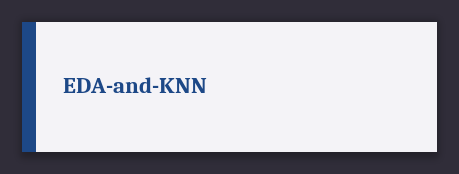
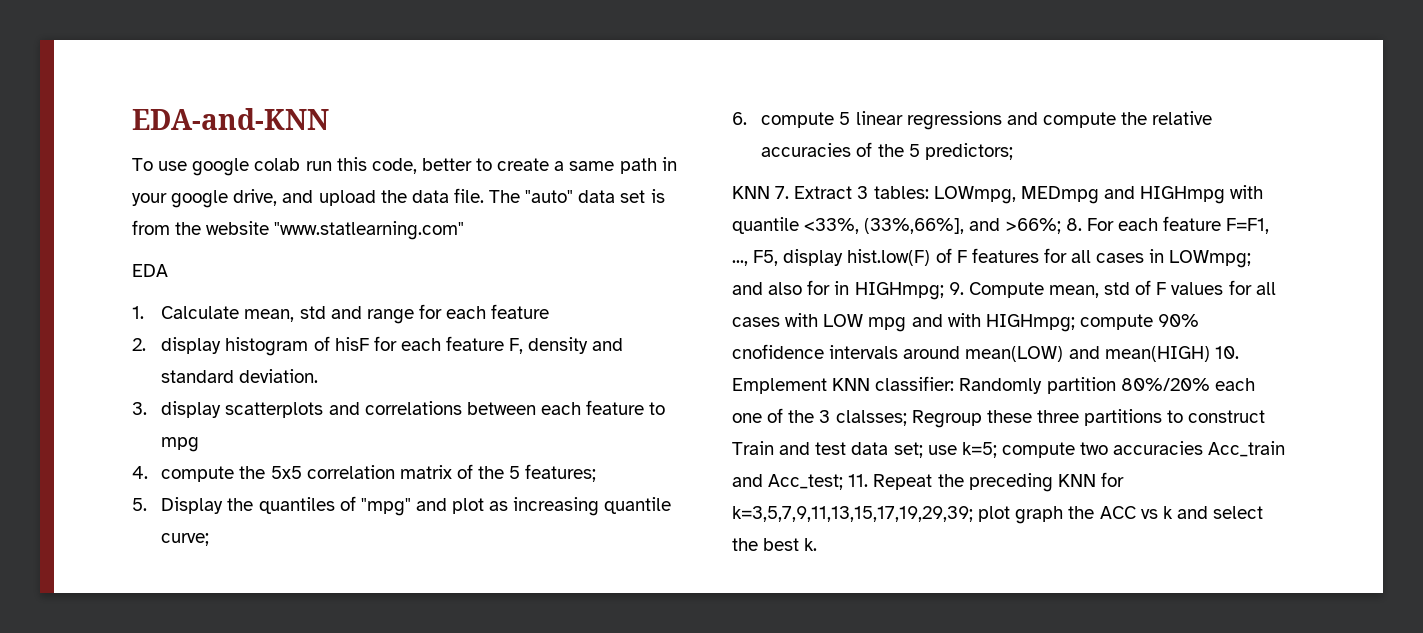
(207, 85) none -> [132,157,677,176] [132,188,665,208] [132,220,465,240] [132,264,168,277] [132,304,550,324] [132,336,624,356] [161,369,319,383] [132,400,666,418] [161,437,200,452] [132,464,597,482] [132,496,672,516] [161,533,210,546] [732,111,1213,130] [761,142,1013,160] [732,185,1264,204] [732,216,1270,234] [732,248,1252,268] [732,280,1276,300] [732,313,1200,332] [732,344,1239,362] [732,376,1255,394] [732,408,1266,428] [732,441,1286,458] [732,472,1124,492] [732,506,1264,524] [732,538,818,551] // To use google colab run this code, better to create a same path in your google drive, and upload the data file. The "auto" data set is from the website "www.statlearning.com" // EDA // 1. Calculate mean, std and range for each feature // 2. display histogram of hisF for each feature F, density and standard deviation. // 3. display scatterplots and correlations between each feature to mpg // 4. compute the 5x5 correlation matrix of the 5 features; // 5. Display the quantiles of "mpg" and plot as increasing quantile curve; // 6. compute 5 linear regressions and compute the relative accuracies of the 5 predictors; // KNN 7. Extract 3 tables: LOWmpg, MEDmpg and HIGHmpg with quantile <33%, (33%,66%], and >66%; 8. For each feature F=F1, ..., F5, display hist.low(F) of F features for all cases in LOWmpg; and also for in HIGHmpg; 9. Compute mean, std of F values for all cases with LOW mpg and with HIGHmpg; compute 90% cnofidence intervals around mean(LOW) and mean(HIGH) 10. Emplement KNN classifier: Randomly partition 80%/20% each one of the 3 clalsses; Regroup these three partitions to construct Train and test data set; use k=5; compute two accuracies Acc_train and Acc_test; 11. Repeat the preceding KNN for k=3,5,7,9,11,13,15,17,19,29,39; plot graph the ACC vs k and select the best k.

